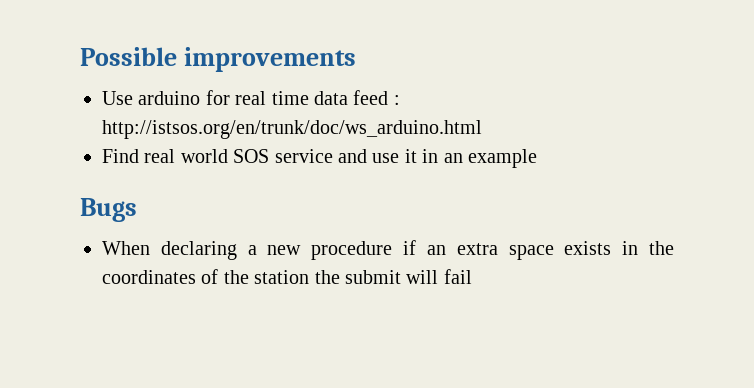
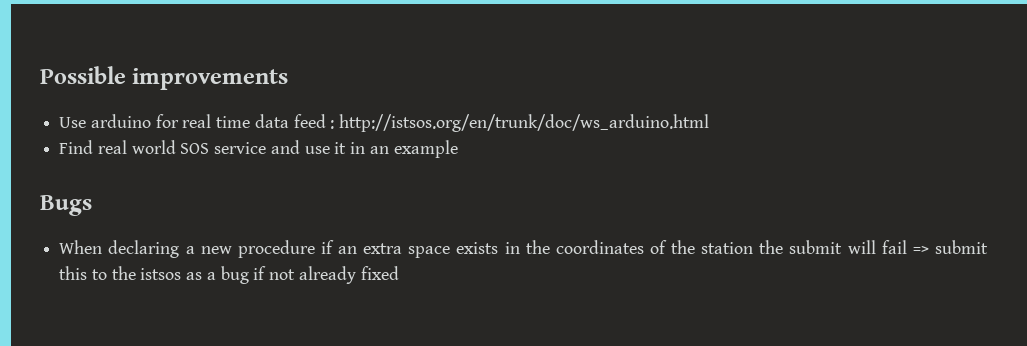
(472, 276) none -> [912,240,989,254] [59,266,399,284] => submit this to the istsos as a bug if not already fixed

